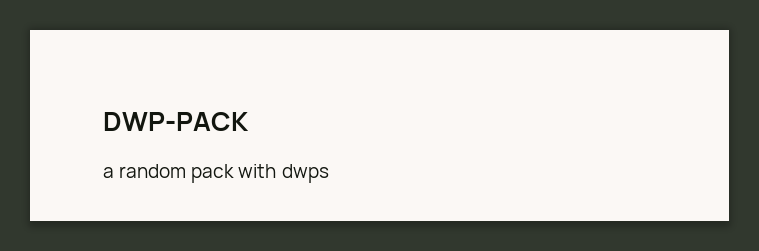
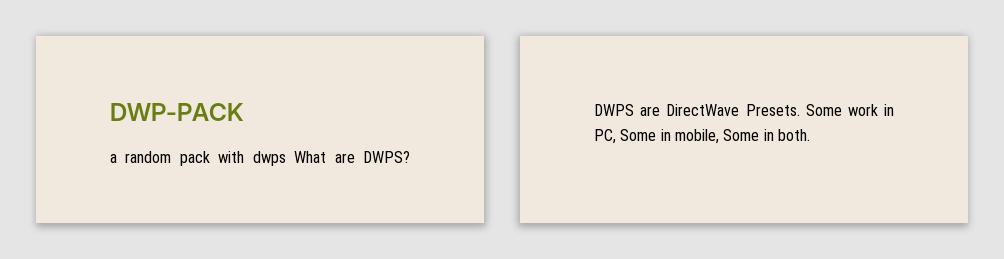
(329, 173) none -> [294,151,410,163] [594,104,894,116] [594,129,810,144] What are DWPS? DWPS are DirectWave Presets. Some work in PC, Some in mobile, Some in both.

